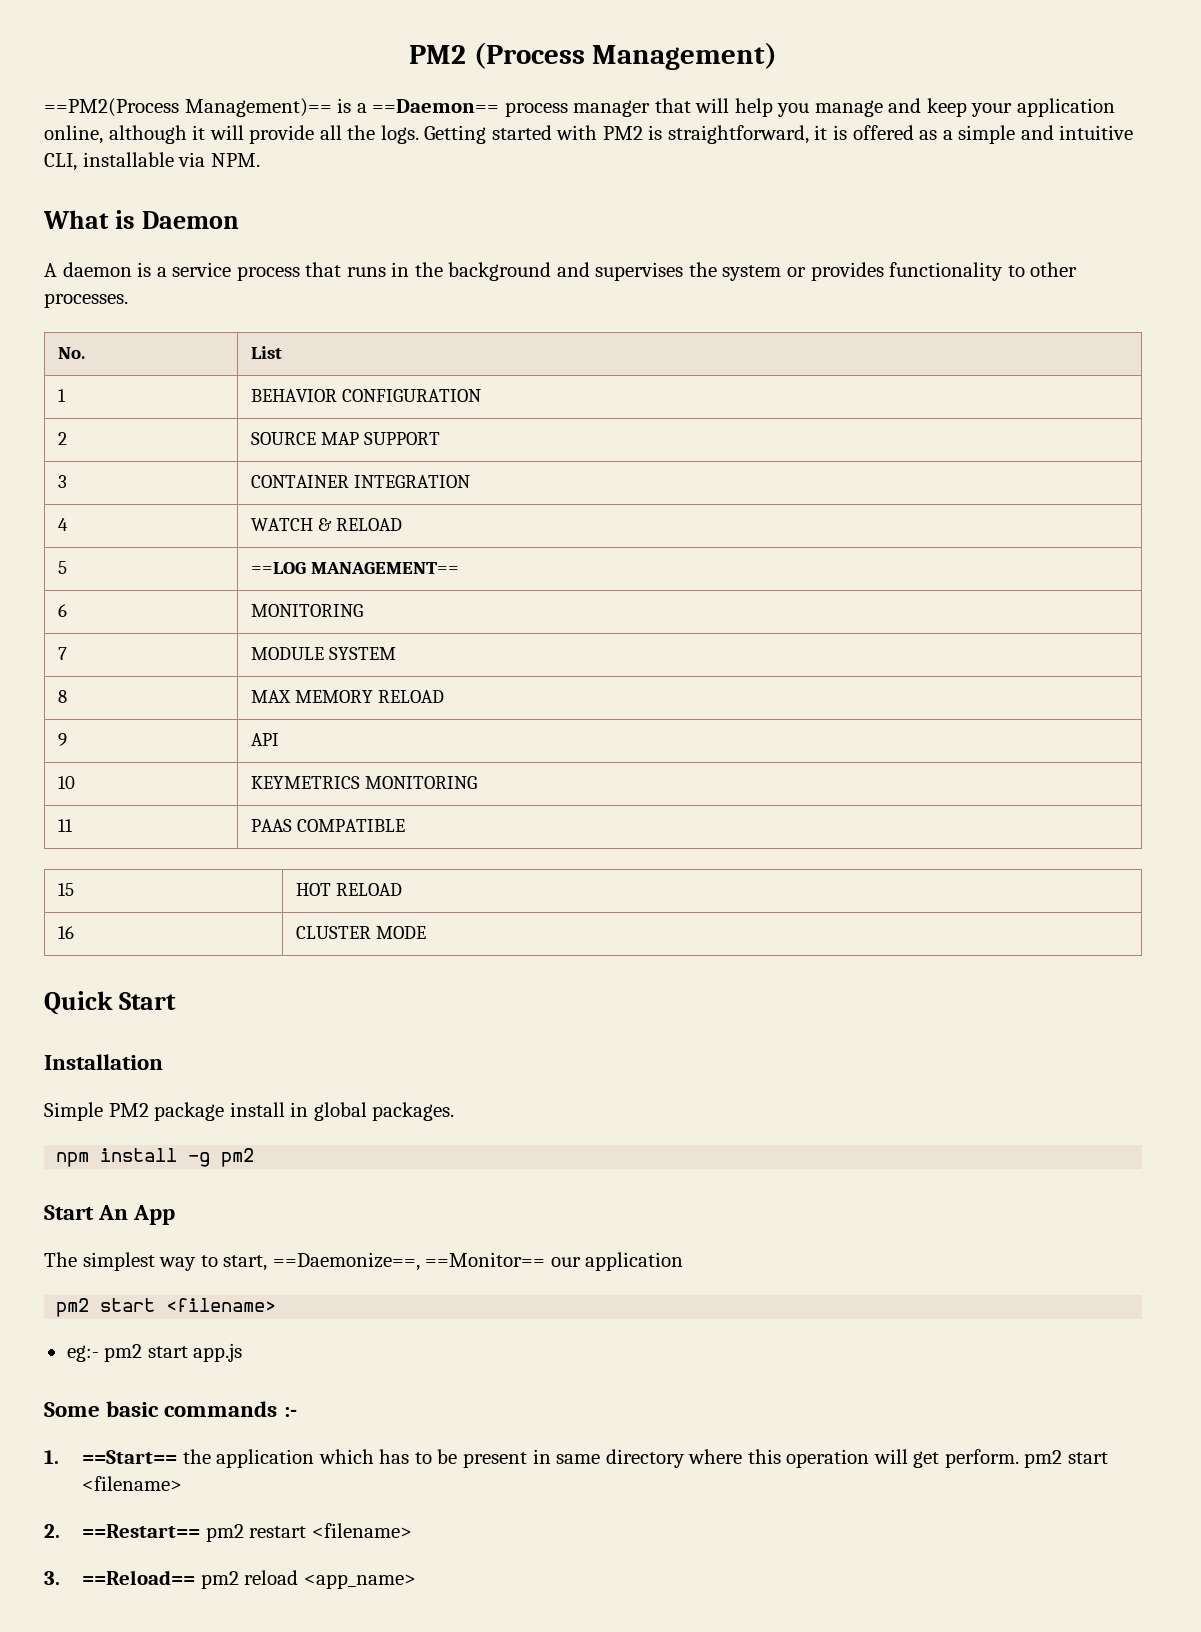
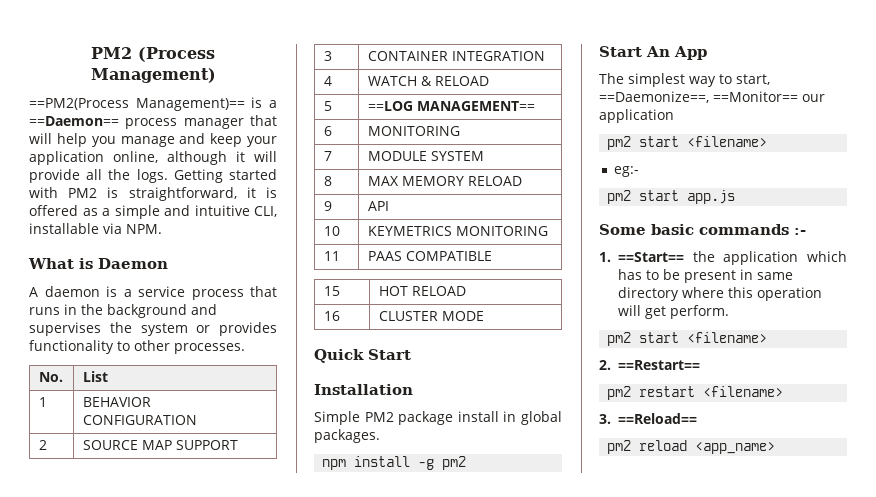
(99, 1353) none -> (640, 171) //
(1019, 1458) none -> (729, 312) //
(201, 1531) none -> (700, 365) //
(196, 1577) none -> (697, 418) //

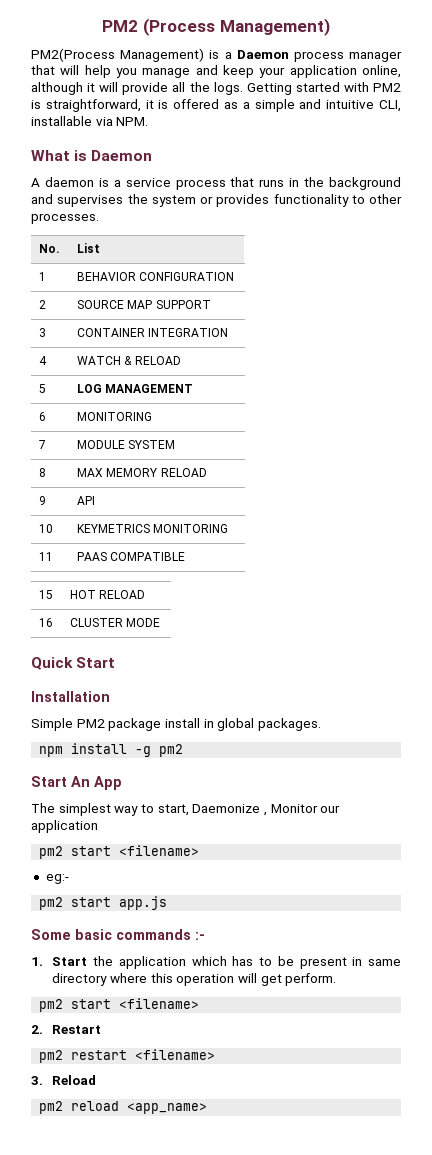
[29,97,277,111] [29,116,119,126] ==PM2(Process Management)== is a ==Daemon== -> [31,48,289,62] PM2(Process Management) is a Daemon
[367,101,535,111] ==LOG MANAGEMENT== -> [77,384,194,393] LOG MANAGEMENT
[599,91,798,103] ==Daemonize==, ==Monitor== -> [192,804,318,816] Daemonize , Monitor
[618,252,684,262] ==Start== -> [52,957,88,966] Start
[618,360,700,370] ==Restart== -> [52,1025,102,1034] Restart
[618,413,697,424] ==Reload== -> [52,1075,97,1085] Reload

